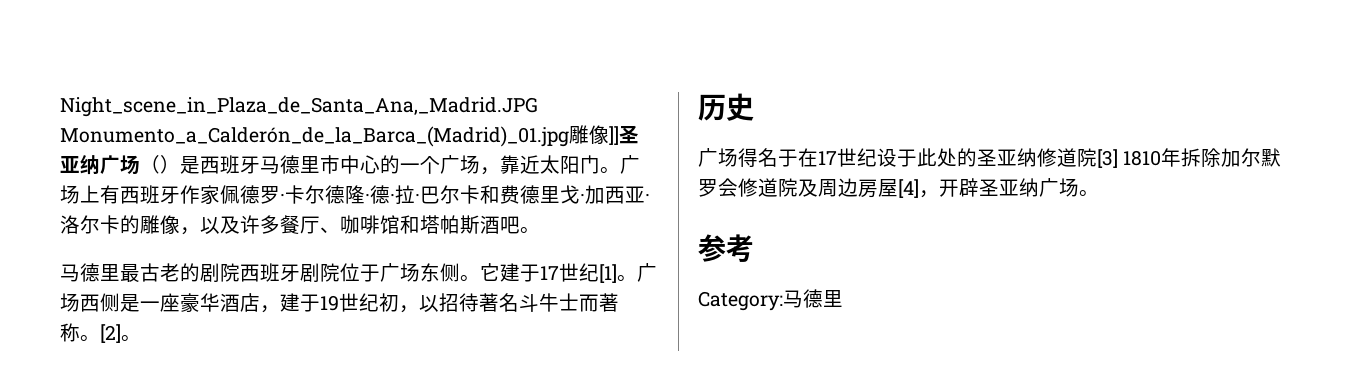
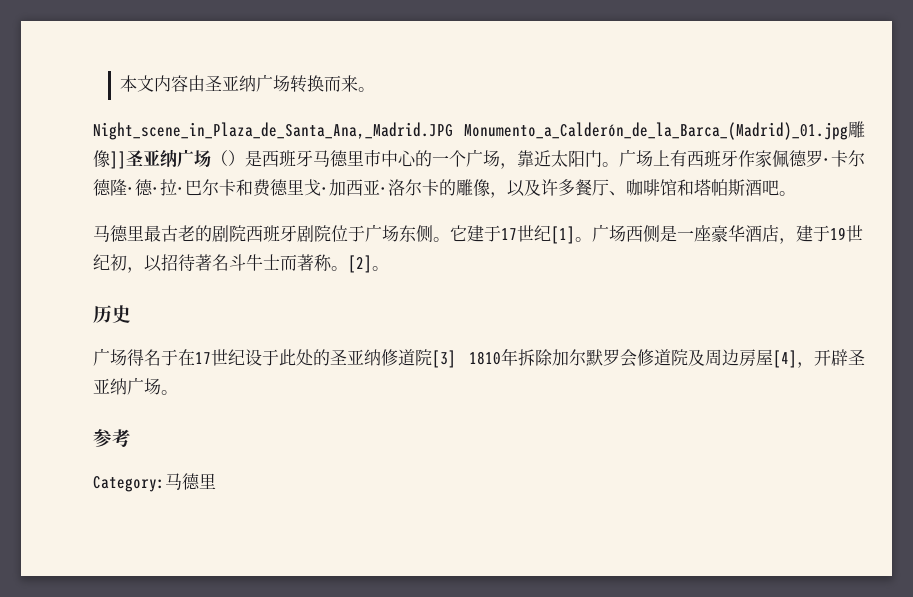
(60, 107) none -> [120,74,376,93] 本文内容由圣亚纳广场转换而来。 //

